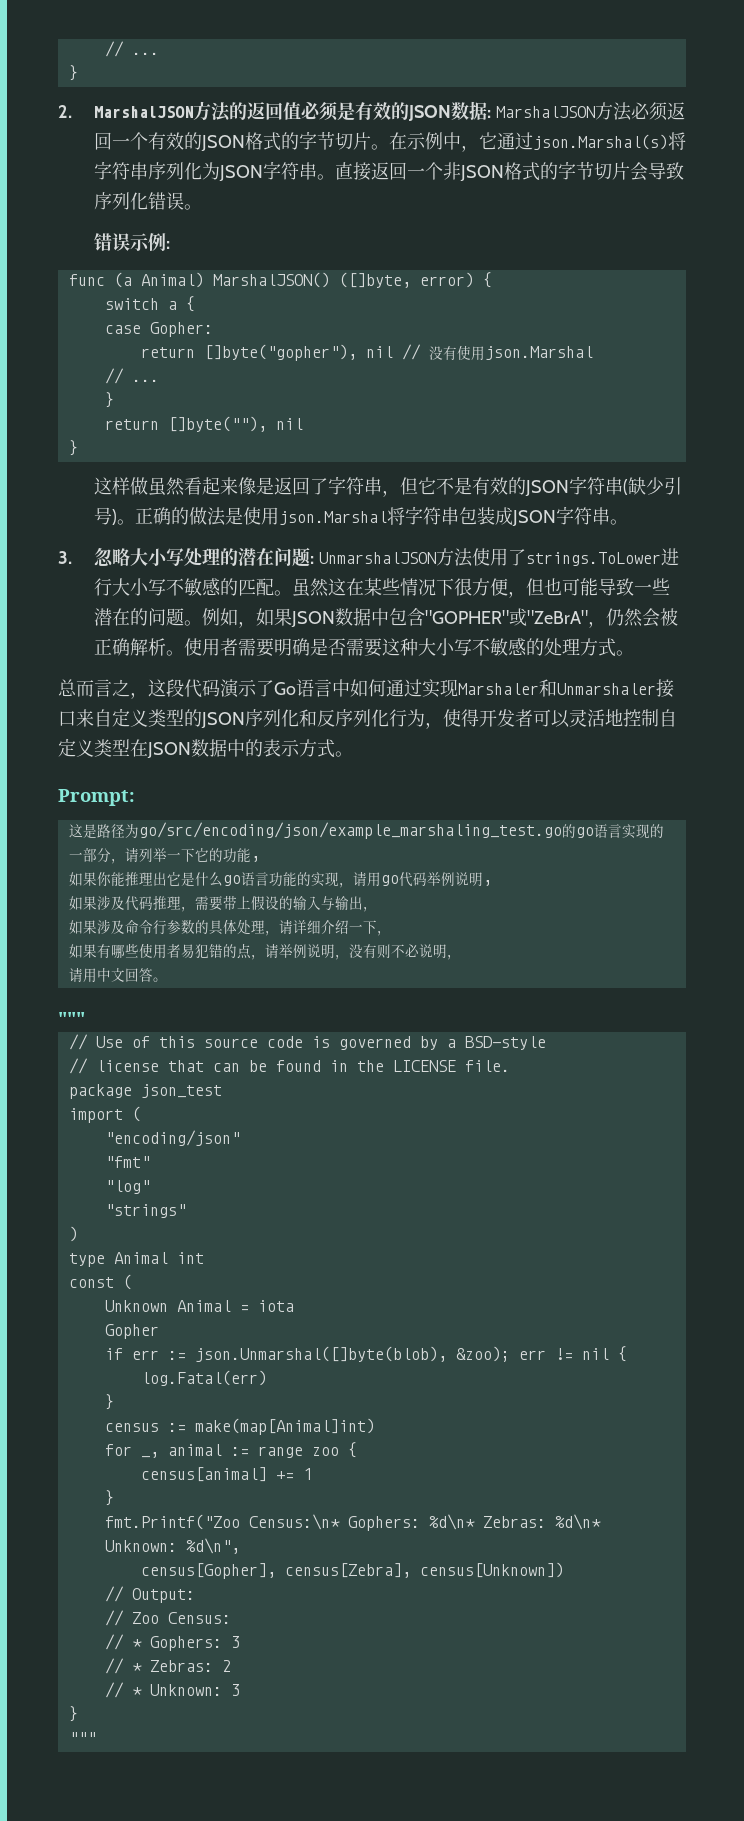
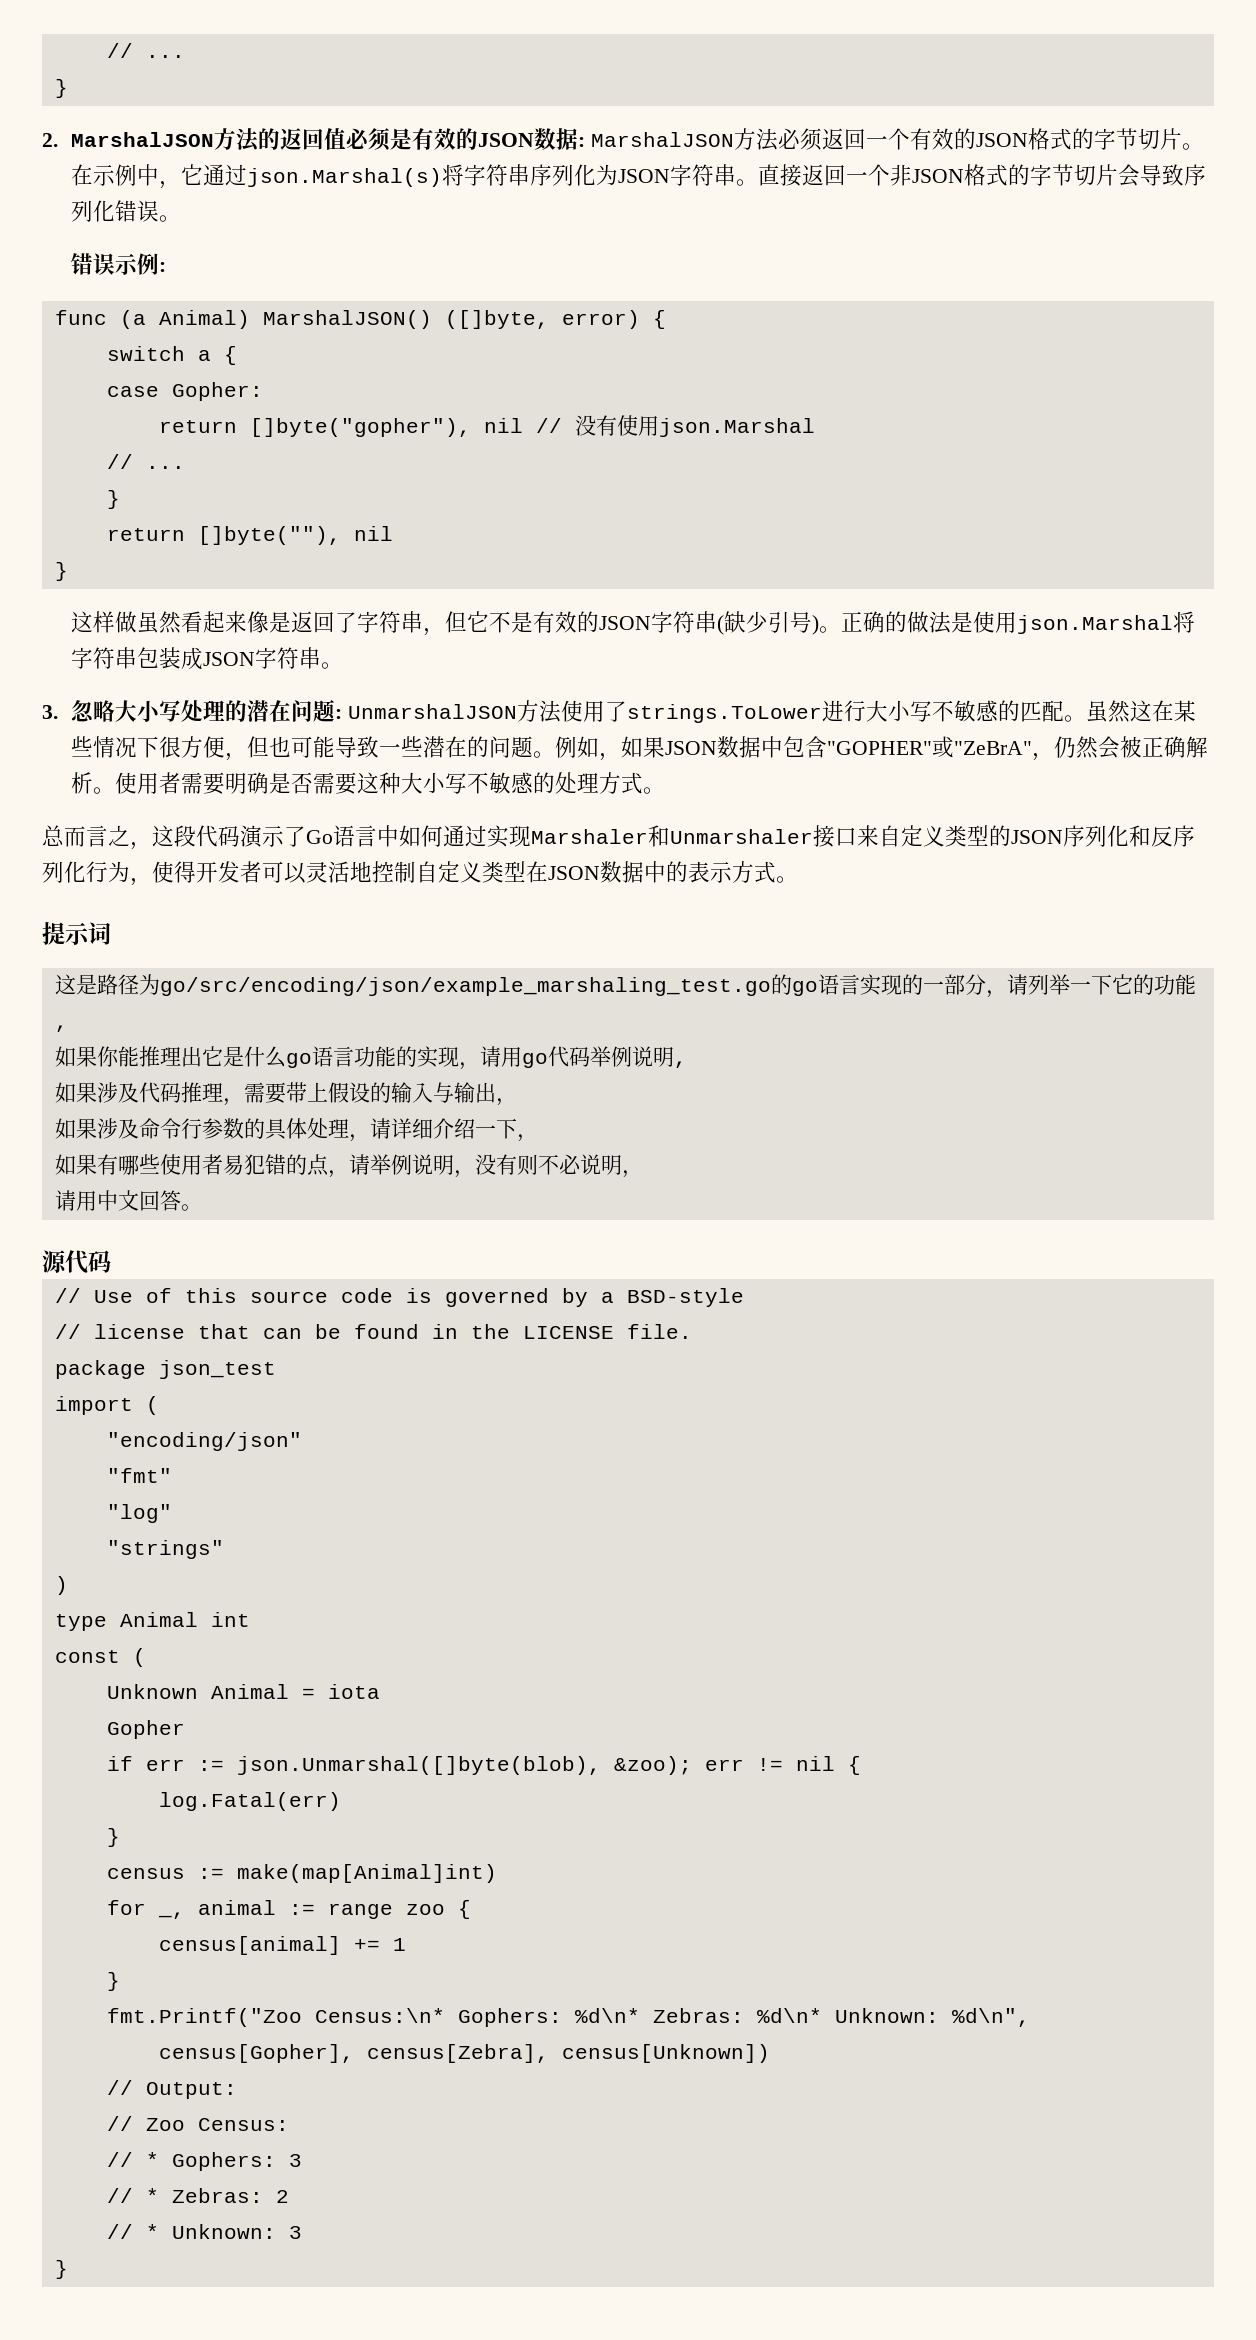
[58,789,135,806] Prompt: -> [42,922,111,945] 提示词
[58,1012,85,1025] """ -> [42,1250,111,1274] 源代码
[68,1732,96,1744] // """ -> (68, 2269) none

